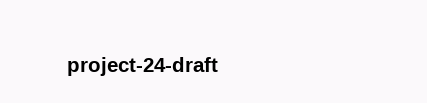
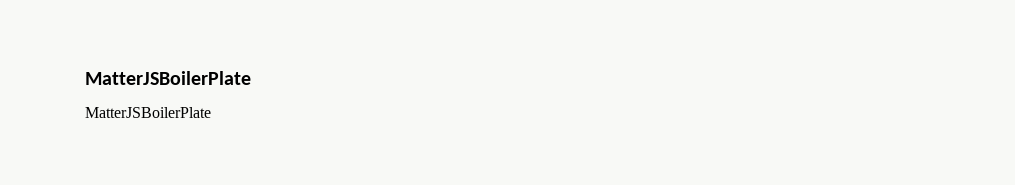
[67,57,218,76] project-24-draft -> [85,71,251,85] [85,107,211,118] MatterJSBoilerPlate // MatterJSBoilerPlate

